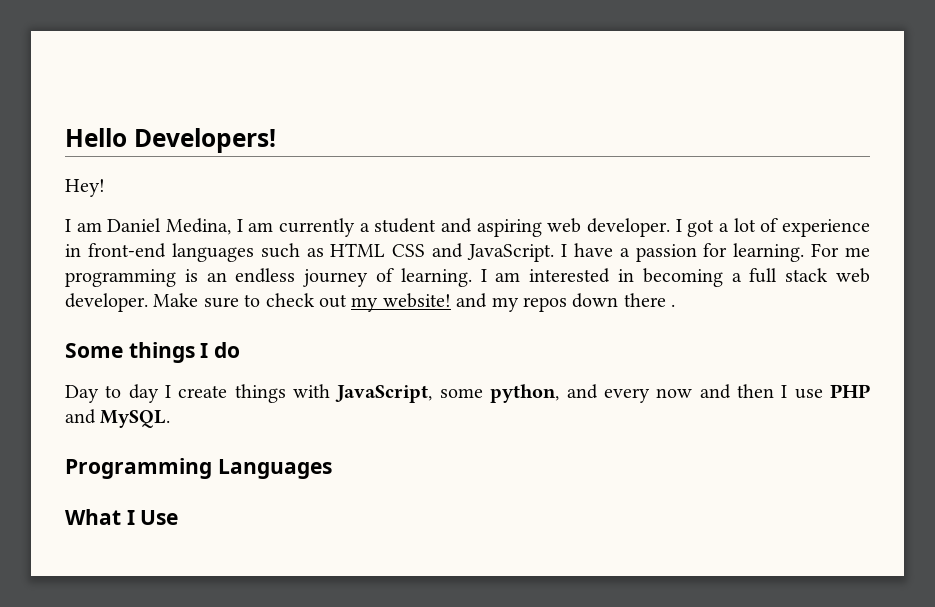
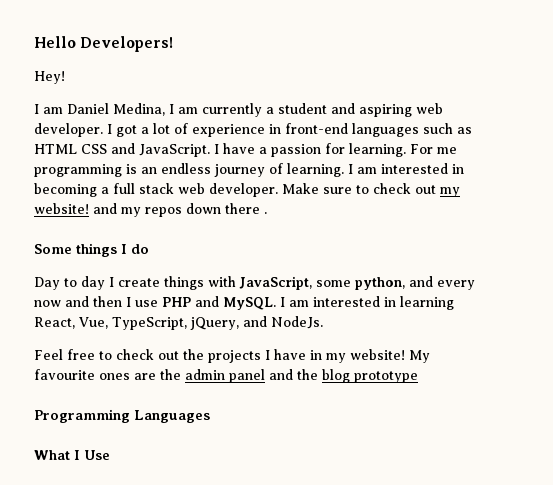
(171, 419) none -> [280,296,454,310] [34,316,323,330] [34,349,430,363] [34,369,418,383] I am interested in learning React, Vue, TypeScript, jQuery, and NodeJs. // Feel free to check out the projects I have in my website! My favourite ones are the admin panel and the blog prototype

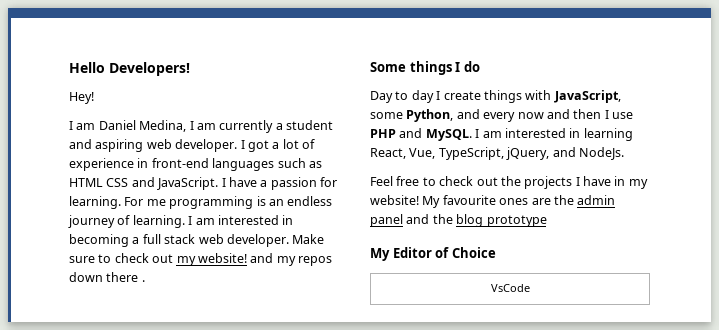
[355,277,405,290] python, -> [406,109,454,122] Python,
[34,409,210,423] [34,450,110,460] Programming Languages // What I Use -> [370,247,496,261] [490,284,530,292] My Editor of Choice // VsCode

